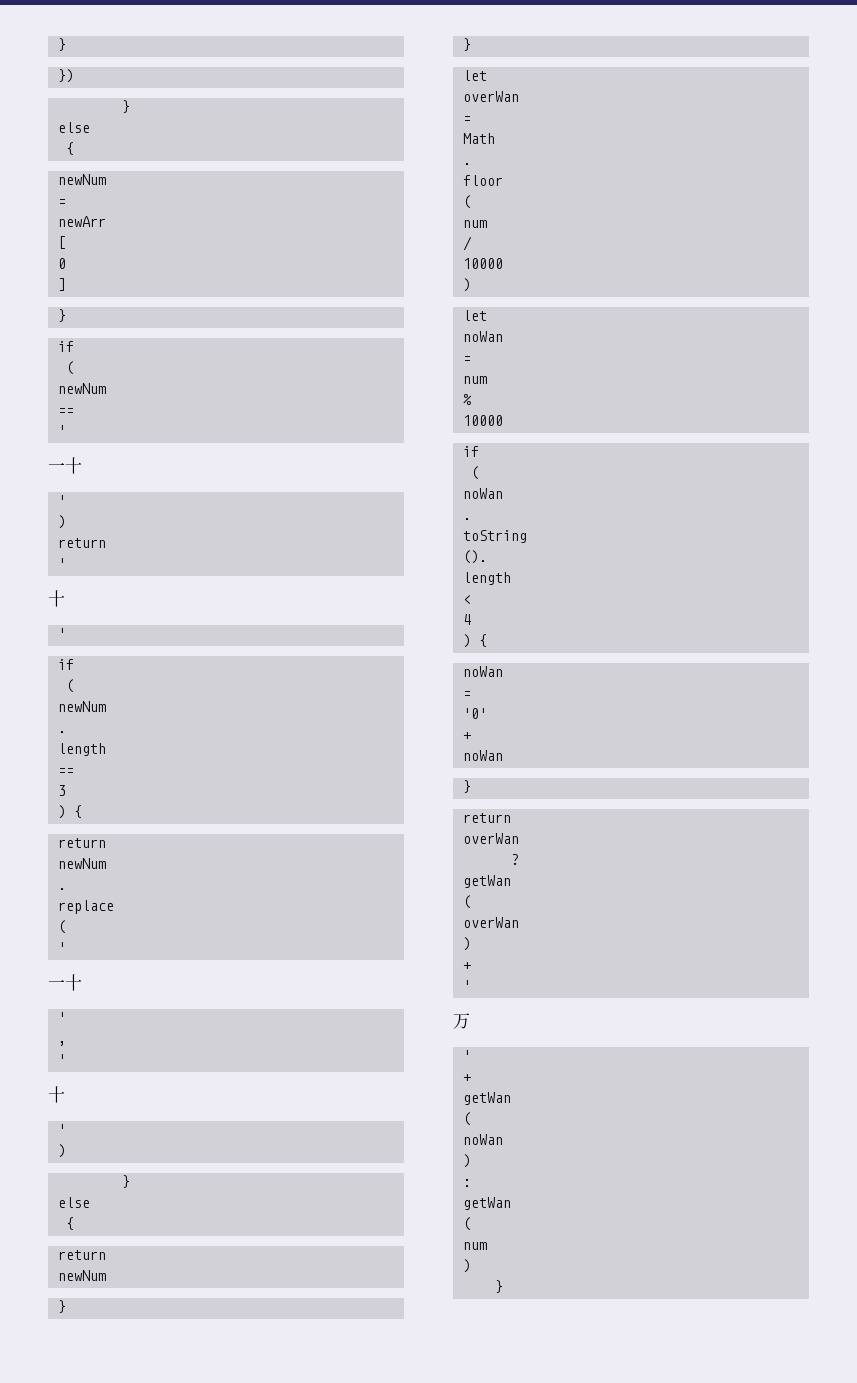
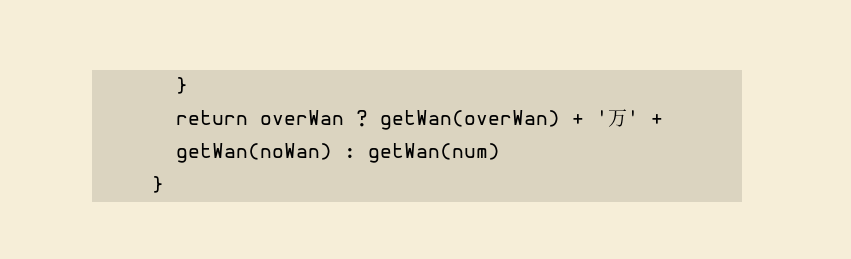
[58,38,67,51] [58,69,75,83] [122,100,131,113] [58,122,91,133] [66,142,75,155] [58,174,107,185] [58,199,67,206] [58,216,107,227] [58,236,67,249] [58,258,67,269] [58,278,67,291] [58,309,67,322] [58,341,75,352] [66,361,75,375] [58,383,107,394] [58,408,75,415] [58,425,67,436] [48,457,82,474] [58,495,67,506] [58,515,67,529] [58,538,107,548] [58,558,67,569] [48,590,65,607] [58,628,67,639] [58,659,75,670] [66,679,75,693] [58,701,107,712] [58,731,67,733] [58,743,107,756] [58,768,75,775] [58,785,67,796] [58,805,83,819] [58,838,107,848] [58,858,107,869] [58,888,67,890] [58,900,115,914] [58,920,67,934] [58,942,67,953] [48,974,82,991] [58,1012,67,1023] [58,1041,67,1046] [58,1054,67,1065] [48,1086,65,1103] [58,1124,67,1135] [58,1144,67,1158] [122,1175,131,1188] [58,1197,91,1208] [66,1217,75,1230] [58,1250,107,1260] [58,1270,107,1281] [58,1300,67,1313] [463,38,472,51] [463,70,488,81] [463,91,520,102] [463,116,472,123] [463,133,496,144] [463,163,472,165] [463,175,504,186] [463,195,472,209] [463,220,488,228] [463,236,473,251] [463,258,504,269] [463,278,472,292] [463,310,488,321] [463,331,504,342] [463,356,472,363] [463,376,488,384] [463,394,473,405] [463,415,504,426] [463,446,480,457] [471,466,480,480] [463,488,504,499] [463,518,472,520] [463,530,528,543] [463,550,488,564] [463,572,512,585] [463,595,472,604] [463,614,472,625] [463,634,488,648] [463,666,504,677] [463,691,472,698] [463,708,488,719] [463,732,472,740] [463,750,504,761] [463,780,472,793] [463,813,512,823] [463,833,520,844] } // }) // } // else // { // newNum // = // newArr // [ // 0 // ] // } // if // ( // newNum // == // ' // 一十 // ' // ) // return // ' // 十 // ' // if // ( // newNum // . // length // == // 3 // ) { // return // newNum // . // replace // ( // ' // 一十 // ' // , // ' // 十 // ' // ) // } // else // { // return // newNum // } // } // let // overWan // = // Math // . // floor // ( // num // / // 10000 // ) // let // noWan // = // num // % // 10000 // if // ( // noWan // . // toString // (). // length // < // 4 // ) { // noWan // = // '0' // + // noWan // } // return // overWan // -> [176,77,188,94] [176,110,344,125] } // return overWan
[463,875,512,888] [463,895,472,909] [463,917,520,928] [463,937,472,951] [463,962,472,970] [463,980,472,991] // getWan // ( // overWan // ) // + // ' // -> [380,110,608,130] getWan(overWan) + '
[463,1050,472,1061] [463,1074,472,1082] [463,1092,512,1105] [463,1112,472,1126] [463,1134,504,1145] [463,1154,472,1168] [463,1179,472,1187] [463,1197,512,1210] [463,1217,472,1231] [463,1242,488,1250] [463,1259,472,1273] // ' // + // getWan // ( // noWan // ) // : // getWan // ( // num // ) -> [627,110,663,125] [176,143,500,163] ' + getWan(noWan) : getWan(num)

